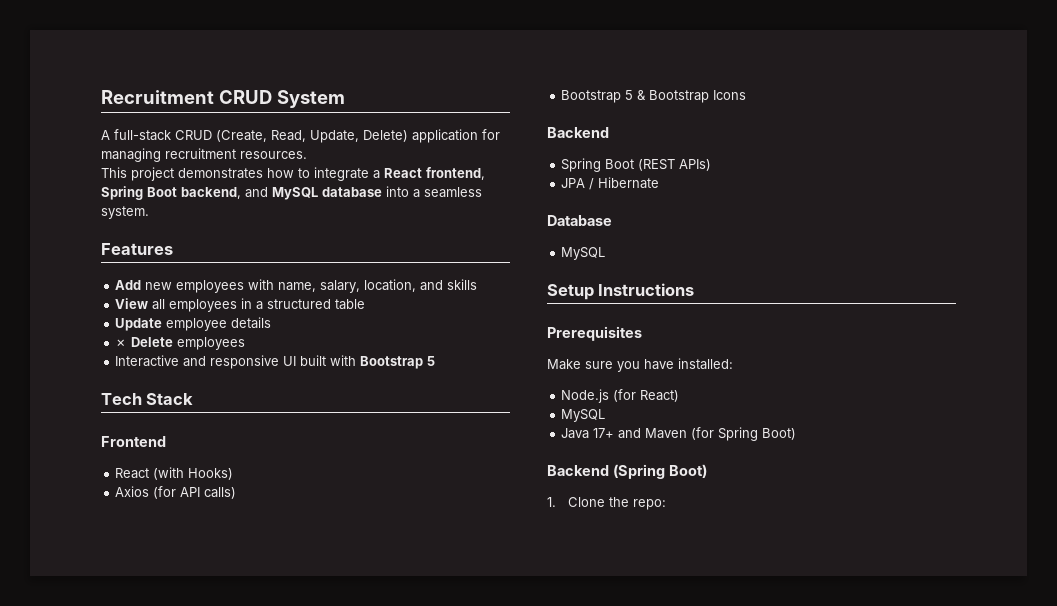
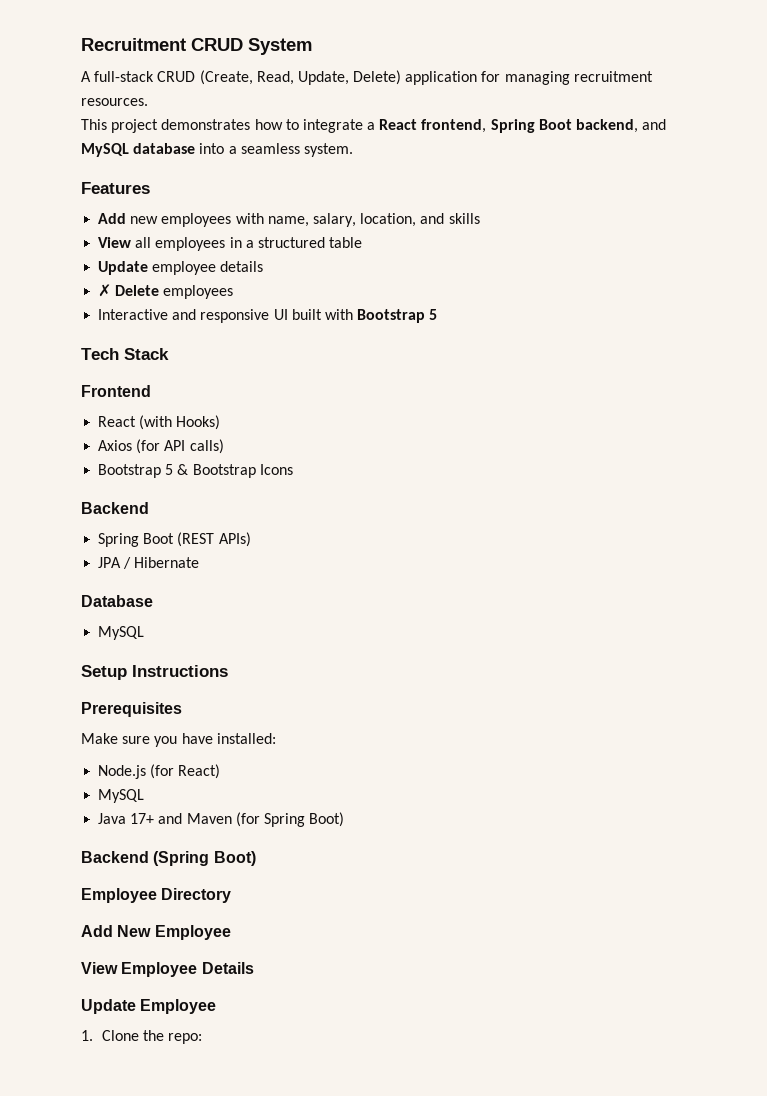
(707, 471) none -> [81,888,232,903] [81,925,231,940] [81,962,254,977] [81,999,217,1014] // Employee Directory // Add New Employee // View Employee Details // Update Employee

